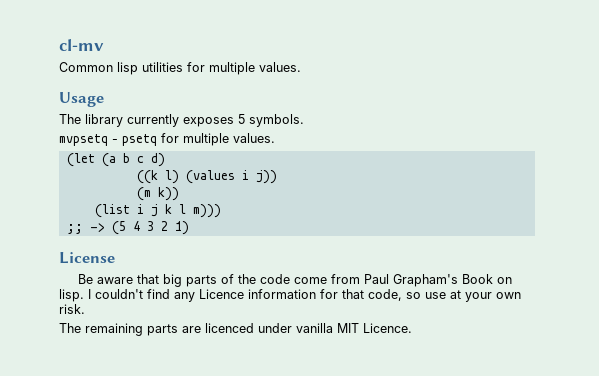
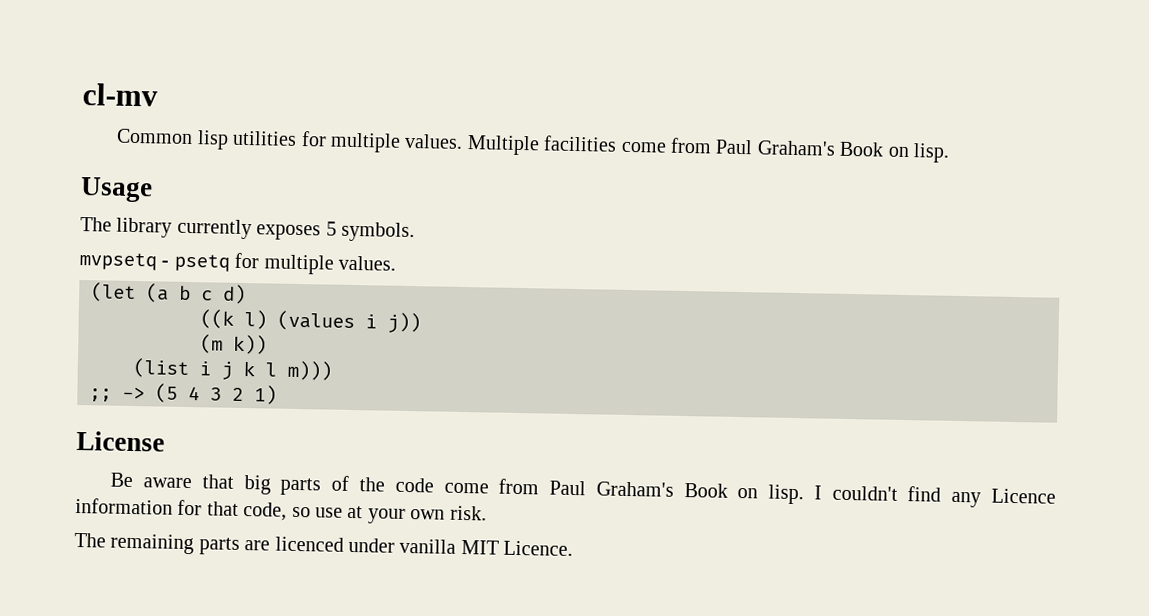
(301, 67) none -> [466,135,950,163] Multiple facilities come from Paul Graham's Book on lisp.
[392,274,458,287] Grapham's -> [595,481,674,497] Graham's

